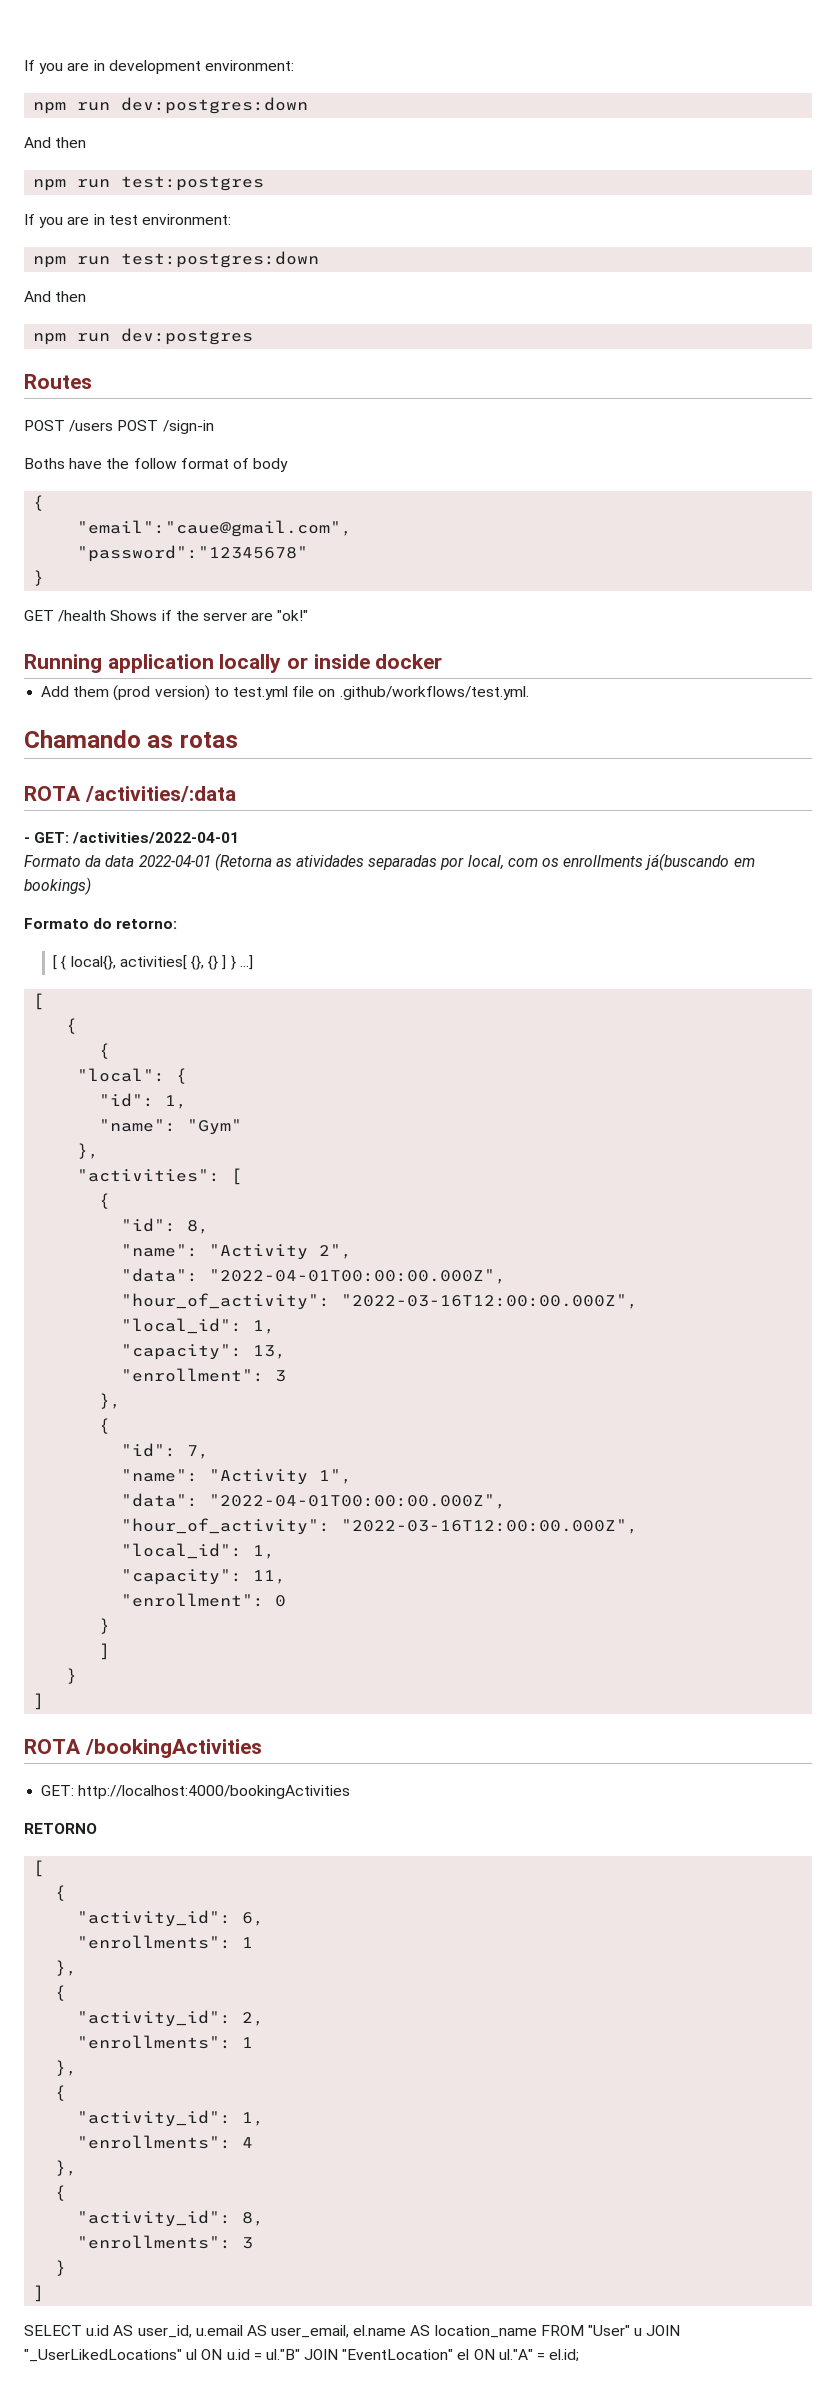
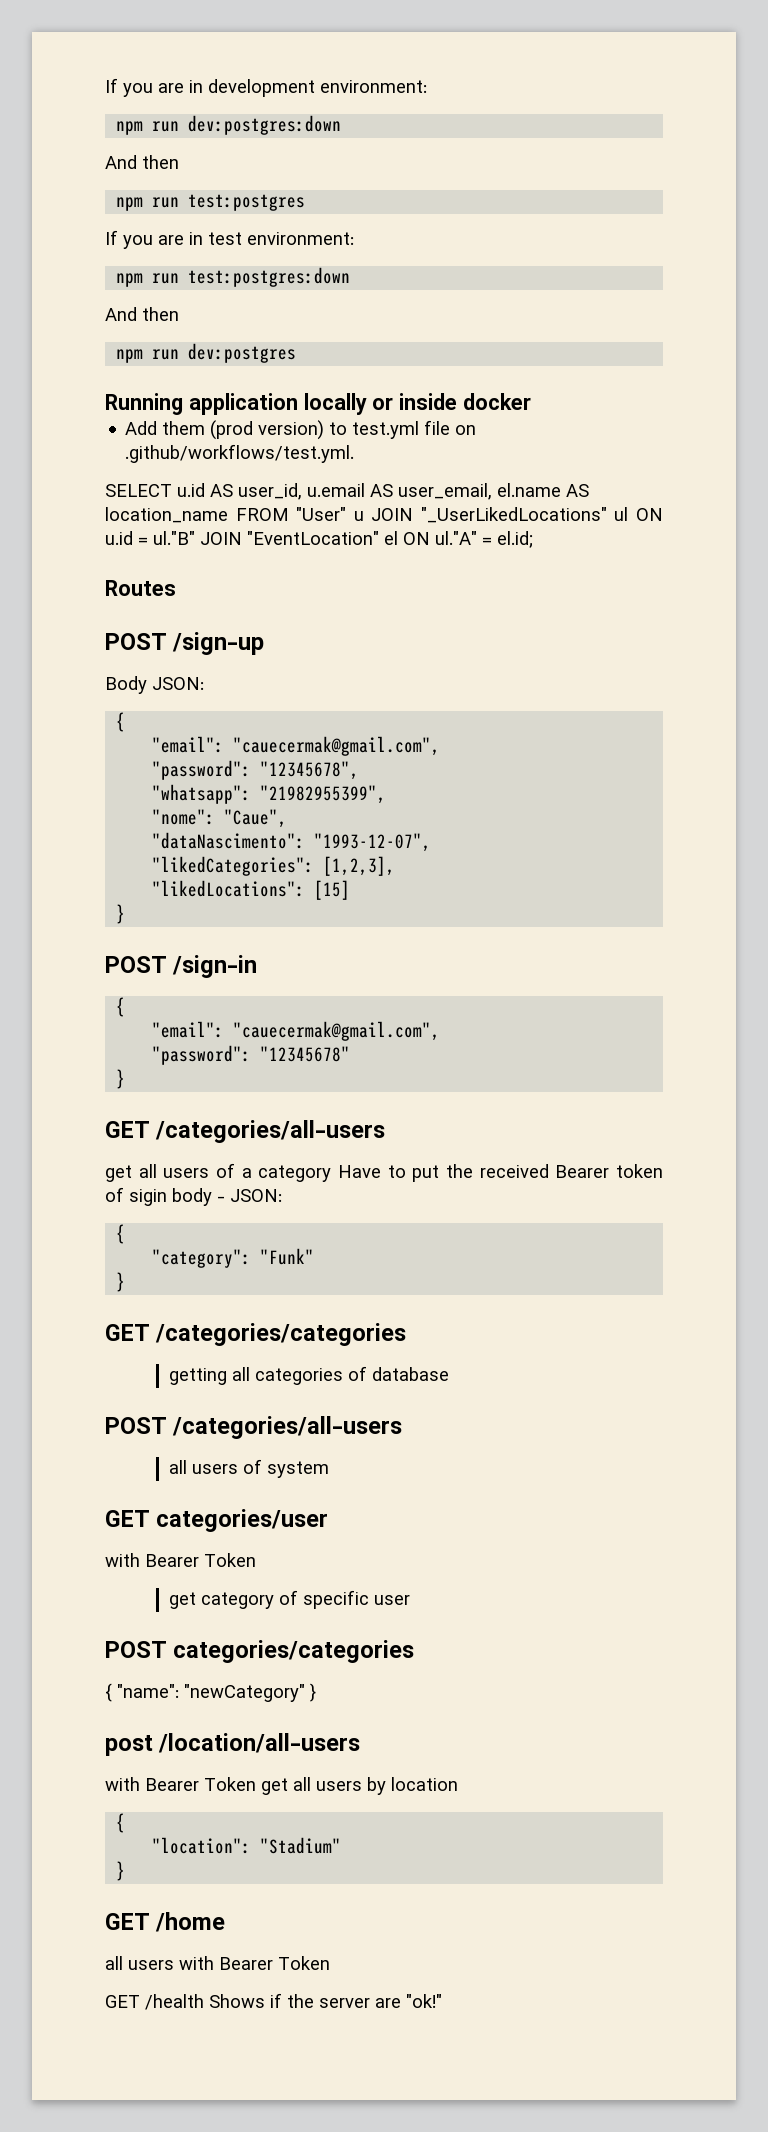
[24,374,92,389] [24,420,214,434] [24,458,289,472] [33,495,45,511] [77,520,353,537] [77,545,309,562] [33,570,45,586] [24,610,309,622] // Routes // POST /users POST /sign-in // Boths have the follow format of body // { // "email":"caue@gmail.com", // "password":"12345678" // } // GET /health Shows if the server are "ok!" -> (297, 353) none
[24,730,238,748] [24,786,236,802] [24,832,240,844] [24,853,755,871] [24,877,91,895] [24,918,178,929] [53,955,253,970] [33,993,45,1010] [66,1018,78,1034] [99,1043,111,1059] [77,1068,188,1084] [99,1093,188,1109] [99,1119,243,1135] [77,1143,100,1159] [77,1168,243,1185] [99,1193,111,1209] [121,1218,210,1234] [121,1244,353,1260] [121,1268,507,1284] [121,1293,639,1310] [121,1318,276,1334] [121,1344,287,1360] [121,1368,287,1382] [99,1393,122,1409] [99,1418,111,1434] [121,1443,210,1459] [121,1469,353,1485] [121,1493,507,1509] [121,1518,639,1535] [121,1543,276,1559] [121,1569,287,1585] [121,1593,287,1607] [99,1618,111,1634] [99,1643,111,1660] [66,1668,78,1684] [33,1693,45,1710] [24,1739,262,1758] [41,1785,351,1799] [24,1823,97,1834] [33,1860,45,1877] [55,1885,67,1901] [77,1910,265,1927] [77,1935,254,1949] [55,1960,78,1976] [55,1985,67,2001] [77,2010,265,2027] [77,2035,254,2049] [55,2060,78,2076] [55,2085,67,2101] [77,2110,265,2127] [77,2135,254,2149] [55,2160,78,2176] [55,2185,67,2201] [77,2210,265,2227] [77,2235,254,2249] [55,2260,67,2276] [33,2285,45,2302] // Chamando as rotas // ROTA /activities/:data // - GET: /activities/2022-04-01 // Formato da data 2022-04-01 (Retorna as atividades separadas por local, com os enrollments já(buscando em bookings) // Formato do retorno: // [ { local{}, activities[ {}, {} ] } ...] // [ // { // { // "local": { // "id": 1, // "name": "Gym" // }, // "activities": [ // { // "id": 8, // "name": "Activity 2", // "data": "2022-04-01T00:00:00.000Z", // "hour_of_activity": "2022-03-16T12:00:00.000Z", // "local_id": 1, // "capacity": 13, // "enrollment": 3 // }, // { // "id": 7, // "name": "Activity 1", // "data": "2022-04-01T00:00:00.000Z", // "hour_of_activity": "2022-03-16T12:00:00.000Z", // "local_id": 1, // "capacity": 11, // "enrollment": 0 // } // ] // } // ] // ROTA /bookingActivities // GET: http://localhost:4000/bookingActivities // RETORNO // [ // { // "activity_id": 6, // "enrollments": 1 // }, // { // "activity_id": 2, // "enrollments": 1 // }, // { // "activity_id": 1, // "enrollments": 4 // }, // { // "activity_id": 8, // "enrollments": 3 // } // ] -> (355, 453) none
(580, 2355) none -> [105,580,176,596] [105,632,265,655] [105,676,204,694] [116,712,126,732] [152,736,441,756] [152,760,360,780] [152,784,387,804] [152,809,288,828] [152,832,432,852] [152,856,396,876] [152,880,351,900] [116,904,126,924] [105,955,258,978] [116,997,126,1017] [152,1021,441,1041] [152,1045,351,1065] [116,1069,126,1089] [105,1120,386,1143] [105,1163,664,1182] [105,1187,282,1206] [116,1224,126,1244] [152,1248,315,1268] [116,1272,126,1292] [105,1323,407,1346] [169,1366,450,1385] [105,1416,403,1439] [169,1459,330,1478] [105,1509,329,1532] [105,1553,256,1567] [169,1590,411,1609] [105,1640,415,1663] [105,1683,316,1702] [105,1733,361,1756] [105,1777,458,1795] [116,1813,126,1833] [152,1837,342,1854] [116,1861,126,1881] [105,1912,226,1932] [105,1956,330,1970] [105,1993,442,2010] // Routes // POST /sign-up // Body JSON: // { // "email": "cauecermak@gmail.com", // "password": "12345678", // "whatsapp": "21982955399", // "nome": "Caue", // "dataNascimento": "1993-12-07", // "likedCategories": [1,2,3], // "likedLocations": [15] // } // POST /sign-in // { // "email": "cauecermak@gmail.com", // "password": "12345678" // } // GET /categories/all-users // get all users of a category Have to put the received Bearer token of sigin body - JSON: // { // "category": "Funk" // } // GET /categories/categories // getting all categories of database // POST /categories/all-users // all users of system // GET categories/user // with Bearer Token // get category of specific user // POST categories/categories // { "name": "newCategory" } // post /location/all-users // with Bearer Token get all users by location // { // "location": "Stadium" // } // GET /home // all users with Bearer Token // GET /health Shows if the server are "ok!"

